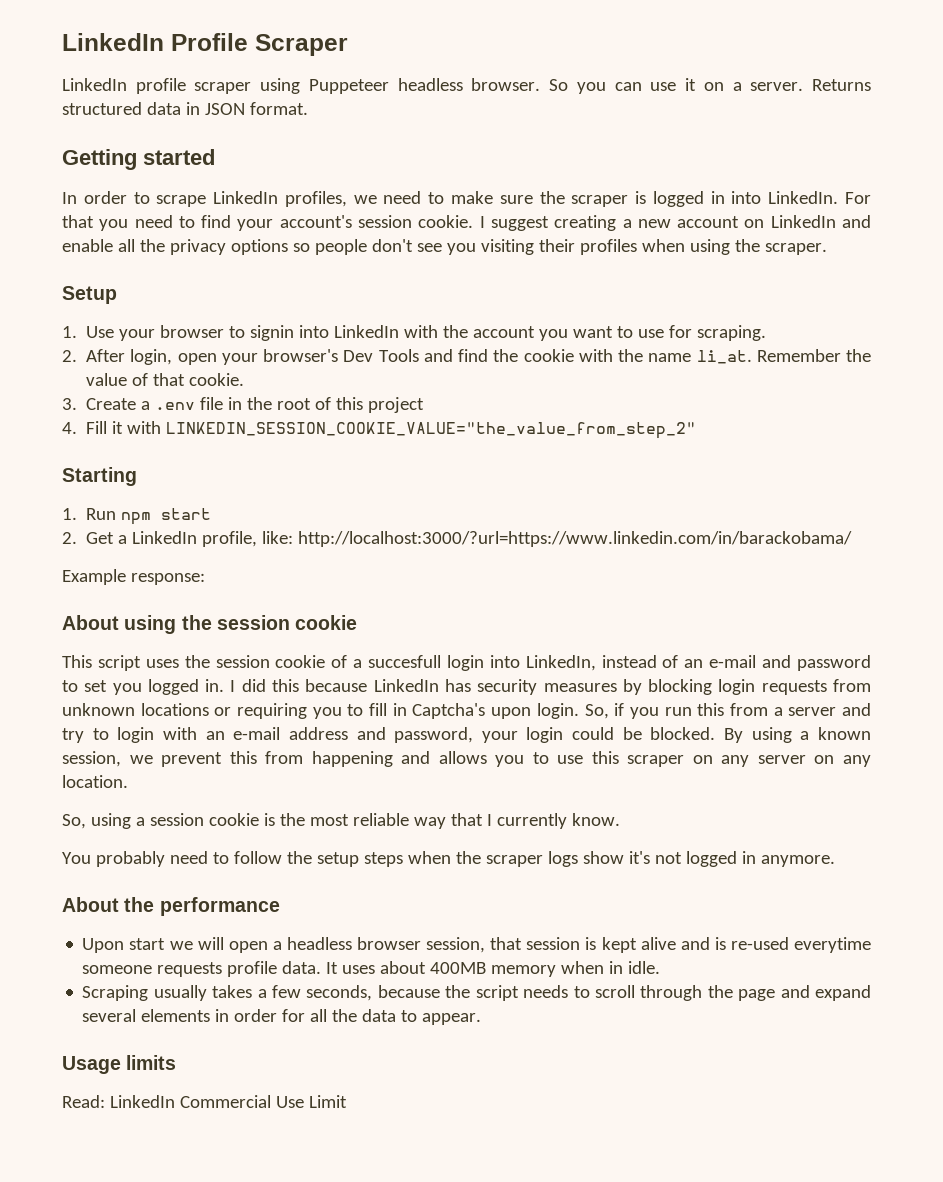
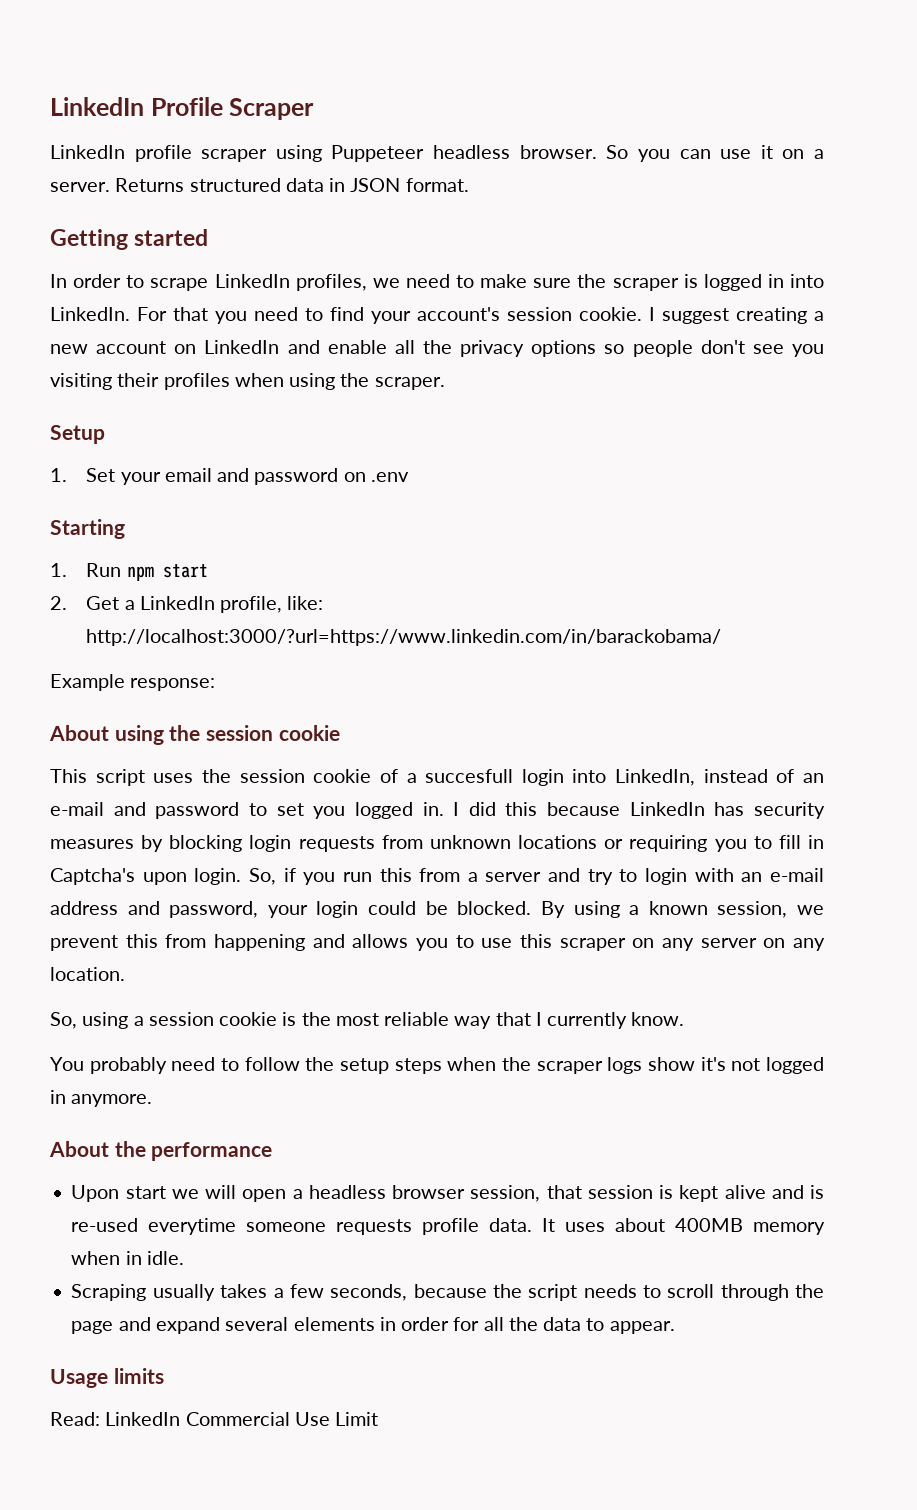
[86,325,767,341] [62,349,871,365] [86,373,245,386] [62,397,425,413] [62,421,697,439] Use your browser to signin into LinkedIn with the account you want to use for scraping. // 2. After login, open your browser's Dev Tools and find the cookie with the name li_at. Remember the value of that cookie. // 3. Create a .env file in the root of this project // 4. Fill it with LINKEDIN_SESSION_COOKIE_VALUE="the_value_from_step_2" -> [86,468,409,485] Set your email and password on .env

